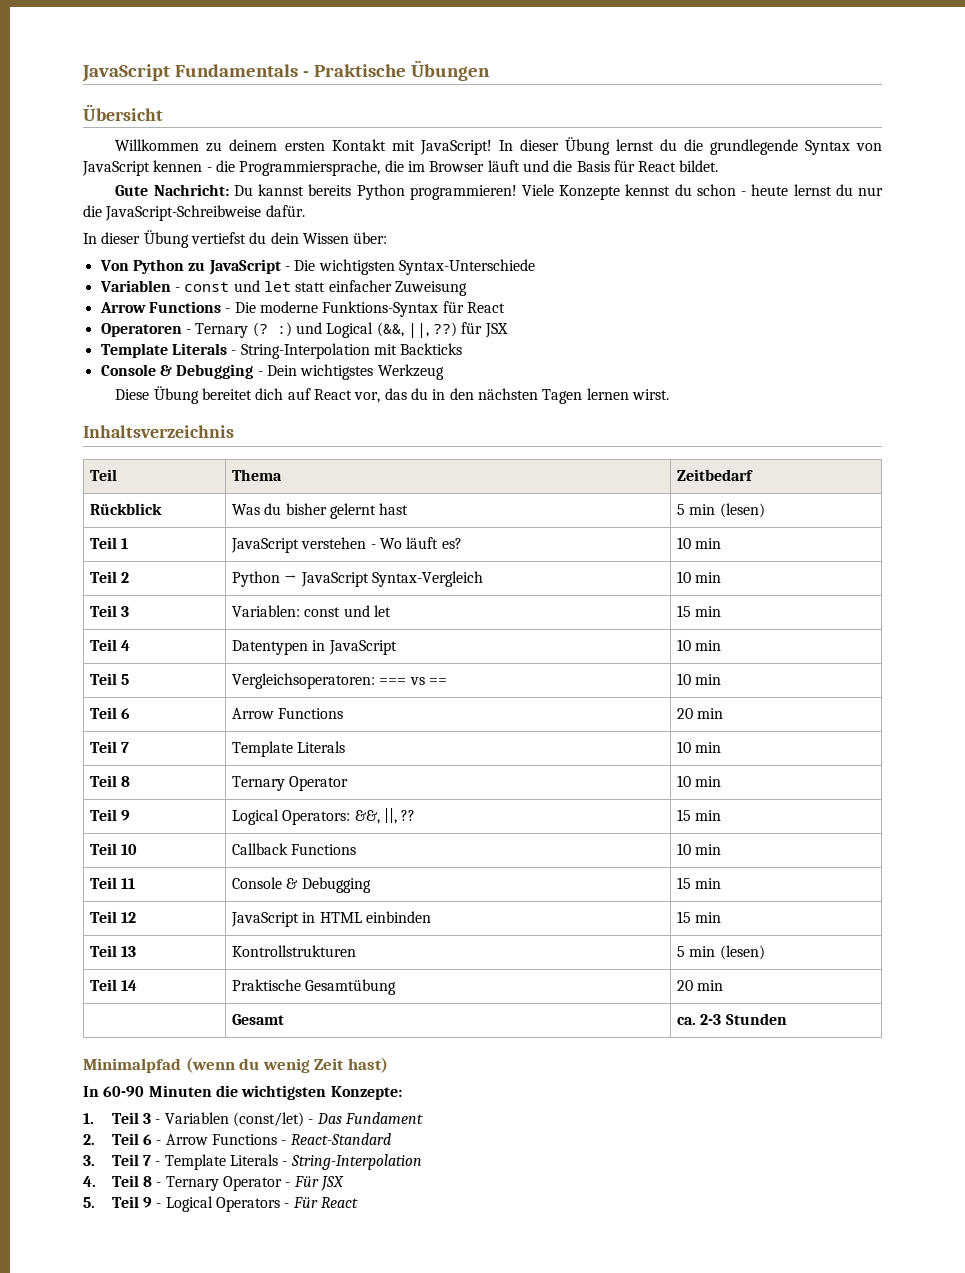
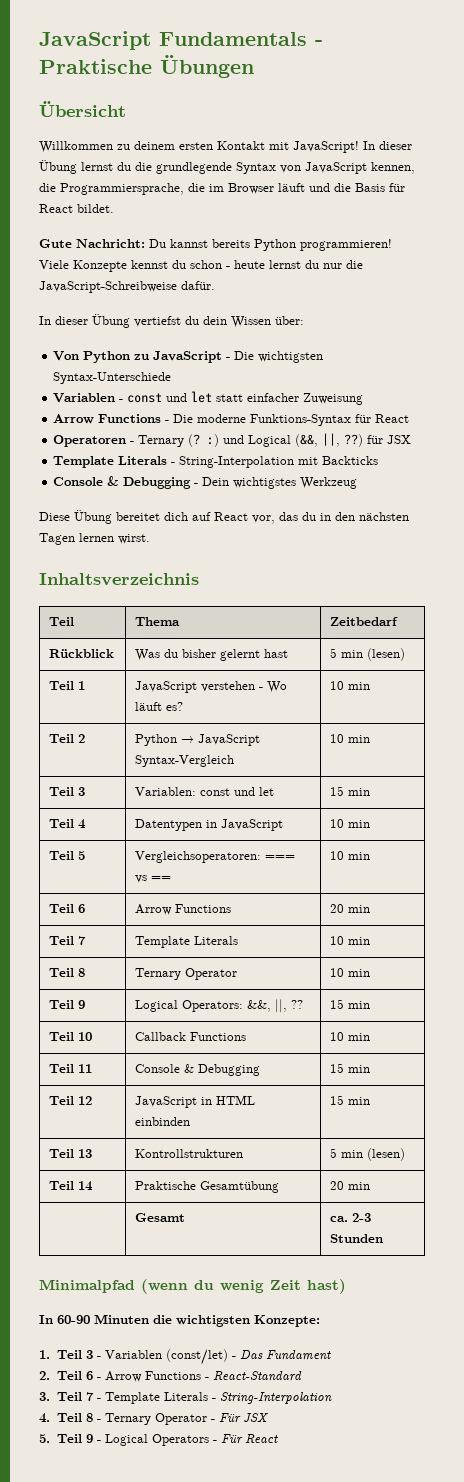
[153,160,212,172] kennen - -> [371,162,415,174] kennen,

